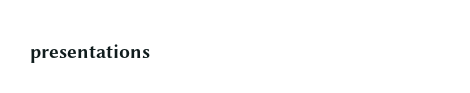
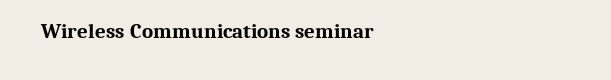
[30,44,150,63] presentations -> [40,23,375,38] Wireless Communications seminar

